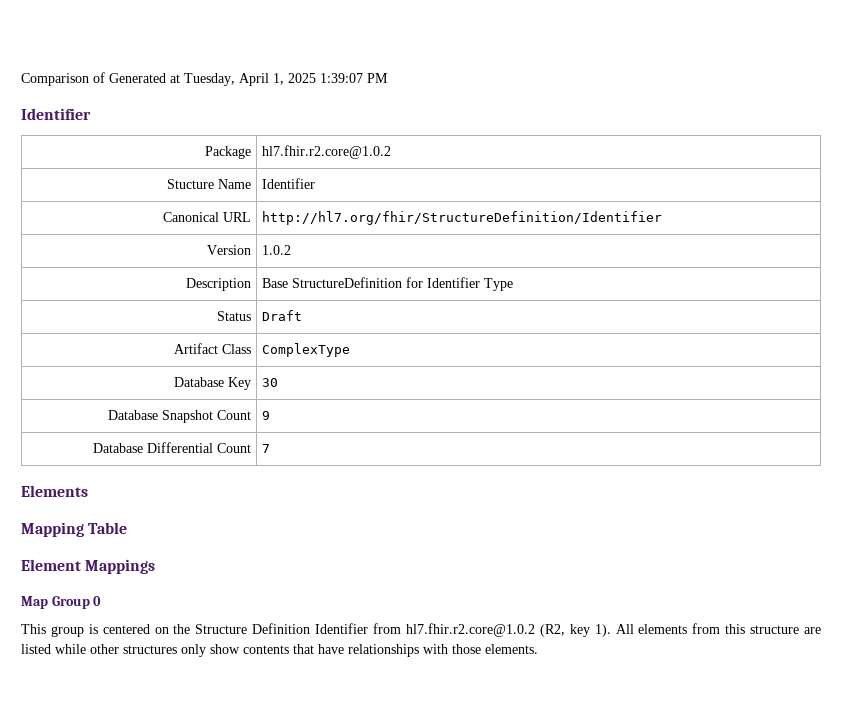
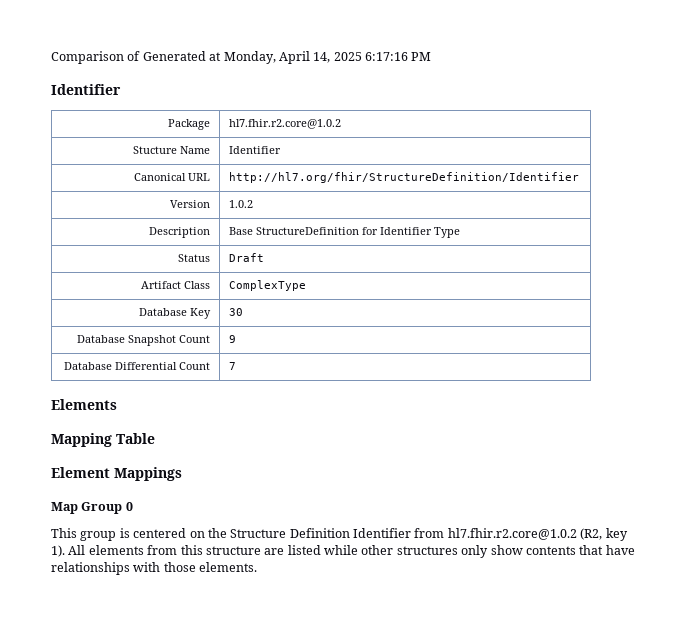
[184,73,363,86] Tuesday, April 1, 2025 1:39:07 -> [223,51,408,64] Monday, April 14, 2025 6:17:16

